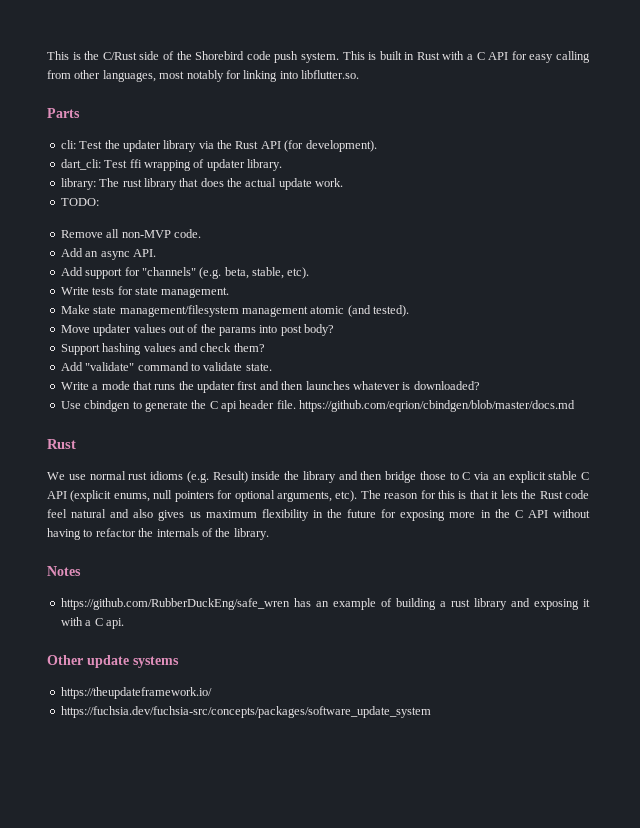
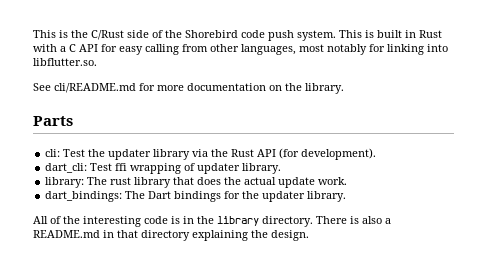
(359, 74) none -> [33,83,344,94] // See cli/README.md for more documentation on the library.
[60,198,99,206] [60,229,201,238] [60,248,156,260] [60,267,310,279] [60,286,230,298] [60,305,409,317] [60,324,335,336] [60,343,265,355] [60,362,272,371] [60,381,480,393] [60,400,576,412] [47,439,76,449] [47,471,589,483] [47,490,590,502] [47,509,590,521] [47,528,269,540] [47,566,81,576] [60,598,590,610] [60,617,124,629] [47,655,179,668] [60,687,212,699] [60,706,431,718] TODO: // Remove all non-MVP code. // Add an async API. // Add support for "channels" (e.g. beta, stable, etc). // Write tests for state management. // Make state management/filesystem management atomic (and tested). // Move updater values out of the params into post body? // Support hashing values and check them? // Add "validate" command to validate state. // Write a mode that runs the updater first and then launches whatever is downloaded? // Use cbindgen to generate the C api header file. https://github.com/eqrion/cbindgen/blob/master/docs.md // Rust // We use normal rust idioms (e.g. Result) inside the library and then bridge those to C via an explicit stable C API (explicit enums, null pointers for optional arguments, etc). The reason for this is that it lets the Rust code feel natural and also gives us maximum flexibility in the future for exposing more in the C API without having to refactor the internals of the library. // Notes // https://github.com/RubberDuckEng/safe_wren has an example of building a rust library and exposing it with a C api. // Other update systems // https://theupdateframework.io/ // https://fuchsia.dev/fuchsia-src/concepts/packages/software_update_system -> [45,191,347,202] [33,216,391,227] [33,230,309,241] dart_bindings: The Dart bindings for the updater library. // All of the interesting code is in the library directory. There is also a README.md in that directory explaining the design.

